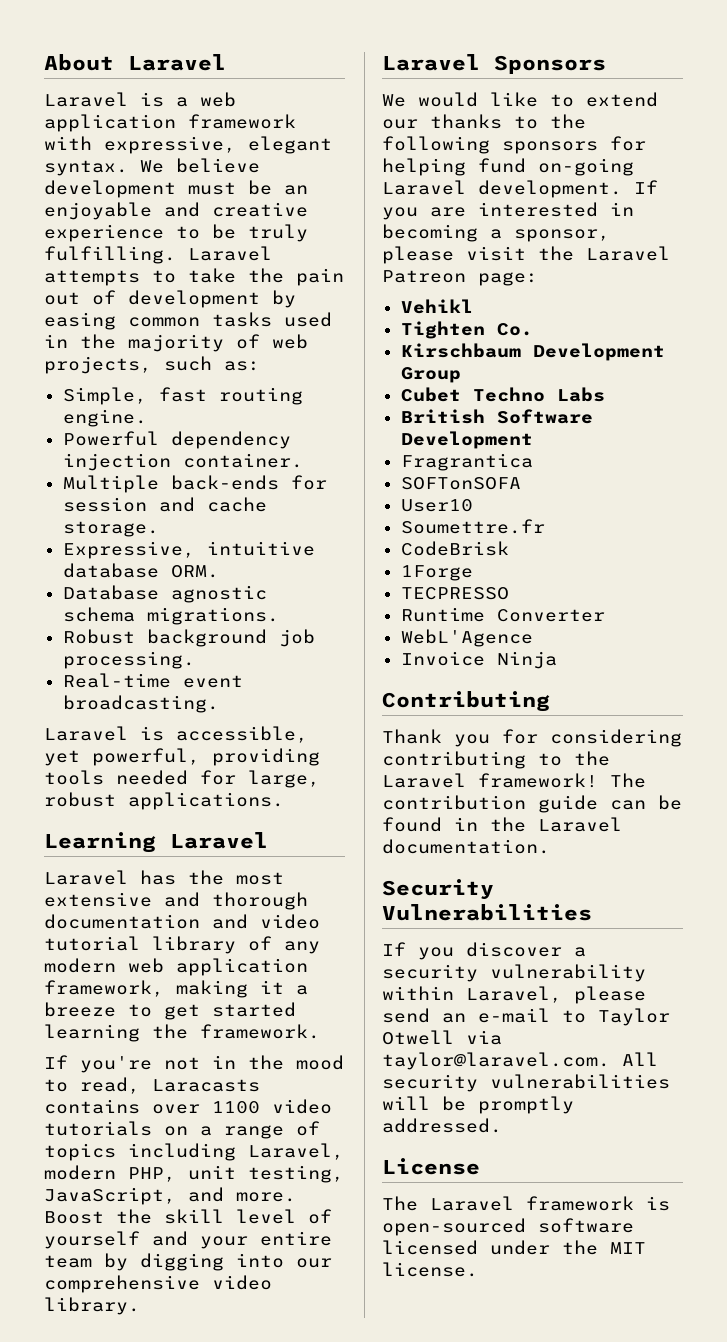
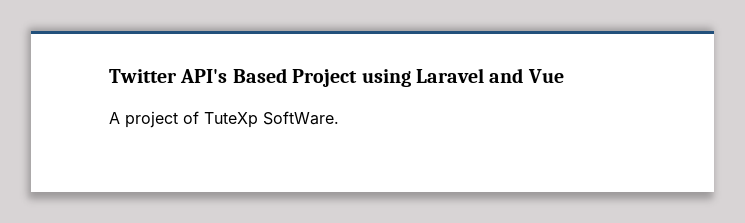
[44,54,226,71] [44,92,236,107] [44,114,296,132] [44,136,332,154] [44,158,260,176] [44,180,308,198] [44,202,308,220] [44,224,308,242] [44,246,272,264] [44,268,344,286] [44,290,296,308] [44,312,332,330] [44,334,308,352] [44,356,260,374] [62,387,303,405] [62,409,147,427] [62,431,291,449] [62,453,303,471] [62,475,327,493] [62,497,267,512] [62,521,159,537] [62,541,315,559] [62,563,219,578] [62,585,267,603] [62,607,279,625] [62,629,315,647] [62,651,195,669] [62,673,243,688] [62,695,219,713] [44,726,308,743] [44,748,320,766] [44,770,320,788] [44,792,284,810] [44,832,268,853] [44,870,284,885] [44,892,308,910] [44,914,320,929] [44,936,320,954] [44,958,308,976] [44,980,308,998] [44,1002,296,1020] [44,1024,320,1042] [44,1055,344,1073] [44,1077,260,1094] [44,1099,332,1114] [44,1121,320,1139] [44,1143,344,1161] [44,1165,344,1183] [44,1187,296,1205] [44,1209,332,1224] [44,1231,332,1249] [44,1253,332,1271] [44,1275,272,1293] [44,1297,140,1315] [382,54,606,74] [382,92,658,107] [382,114,586,129] [382,136,646,154] [382,158,634,176] [382,180,658,198] [382,202,634,220] [382,224,610,242] [382,246,670,264] [382,270,538,286] [400,299,473,314] [400,321,533,339] [400,343,665,361] [400,367,461,383] [400,387,605,402] [400,409,593,424] [400,431,533,449] [400,453,533,471] [400,477,521,490] [400,499,473,512] [400,519,545,534] [400,541,509,556] [400,565,473,581] [400,587,509,600] [400,607,605,622] [400,629,533,647] [400,651,557,669] [382,691,550,712] [382,729,682,747] [382,751,610,769] [382,773,646,788] [382,795,682,813] [382,817,622,832] [382,839,550,854] [382,879,494,900] [382,904,592,921] [382,942,586,960] [382,964,646,982] [382,986,646,1004] [382,1008,670,1026] [382,1030,502,1045] [382,1052,658,1070] [382,1074,670,1092] [382,1096,574,1114] [382,1118,502,1133] [382,1158,480,1175] [382,1196,670,1211] [382,1218,634,1236] [382,1240,646,1255] [382,1262,478,1277] About Laravel // Laravel is a web application framework with expressive, elegant syntax. We believe development must be an enjoyable and creative experience to be truly fulfilling. Laravel attempts to take the pain out of development by easing common tasks used in the majority of web projects, such as: // Simple, fast routing engine. // Powerful dependency injection container. // Multiple back-ends for session and cache storage. // Expressive, intuitive database ORM. // Database agnostic schema migrations. // Robust background job processing. // Real-time event broadcasting. // Laravel is accessible, yet powerful, providing tools needed for large, robust applications. // Learning Laravel // Laravel has the most extensive and thorough documentation and video tutorial library of any modern web application framework, making it a breeze to get started learning the framework. // If you're not in the mood to read, Laracasts contains over 1100 video tutorials on a range of topics including Laravel, modern PHP, unit testing, JavaScript, and more. Boost the skill level of yourself and your entire team by digging into our comprehensive video library. // Laravel Sponsors // We would like to extend our thanks to the following sponsors for helping fund on-going Laravel development. If you are interested in becoming a sponsor, please visit the Laravel Patreon page: // Vehikl // Tighten Co. // Kirschbaum Development Group // Cubet Techno Labs // British Software Development // Fragrantica // SOFTonSOFA // User10 // Soumettre.fr // CodeBrisk // 1Forge // TECPRESSO // Runtime Converter // WebL'Agence // Invoice Ninja // Contributing // Thank you for considering contributing to the Laravel framework! The contribution guide can be found in the Laravel documentation. // Security Vulnerabilities // If you discover a security vulnerability within Laravel, please send an e-mail to Taylor Otwell via taylor@laravel.com. All security vulnerabilities will be promptly addressed. // License // The Laravel framework is open-sourced software licensed under the MIT license. -> [109,68,564,87] [109,111,339,128] Twitter API's Based Project using Laravel and Vue // A project of TuteXp SoftWare.

